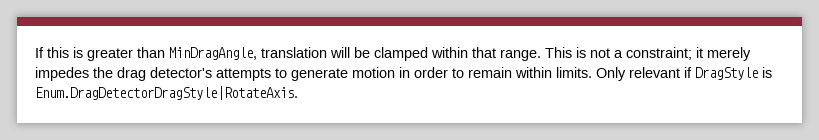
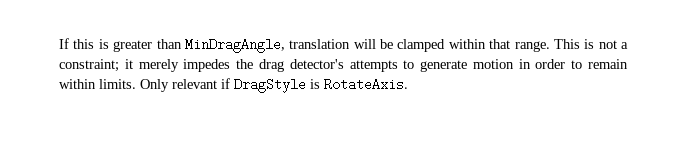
[35,86,298,100] Enum.DragDetectorDragStyle|RotateAxis. -> [324,78,408,91] RotateAxis.

